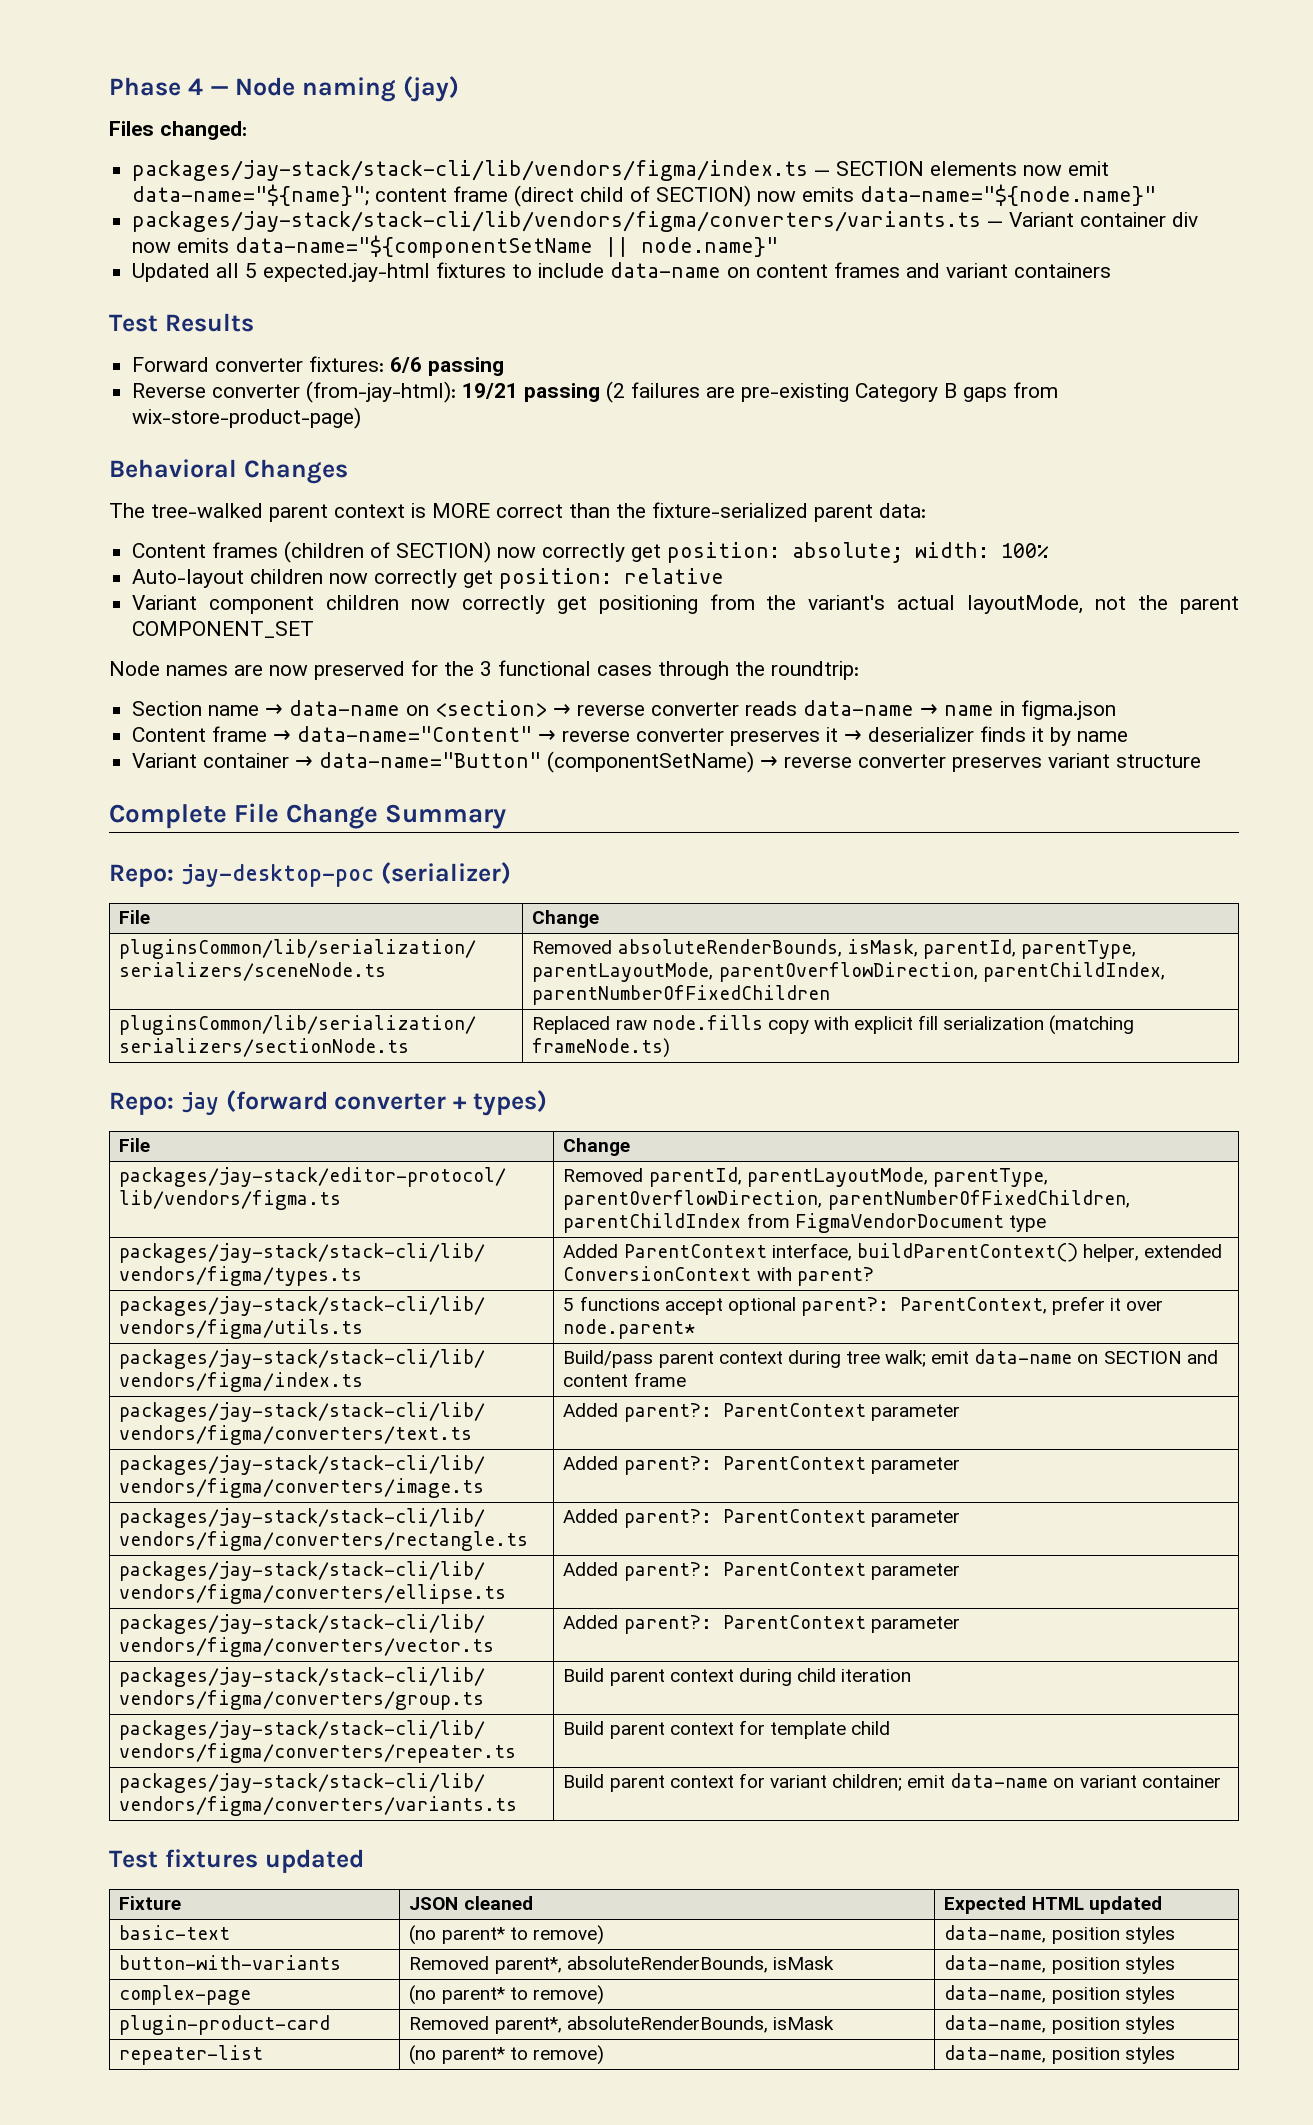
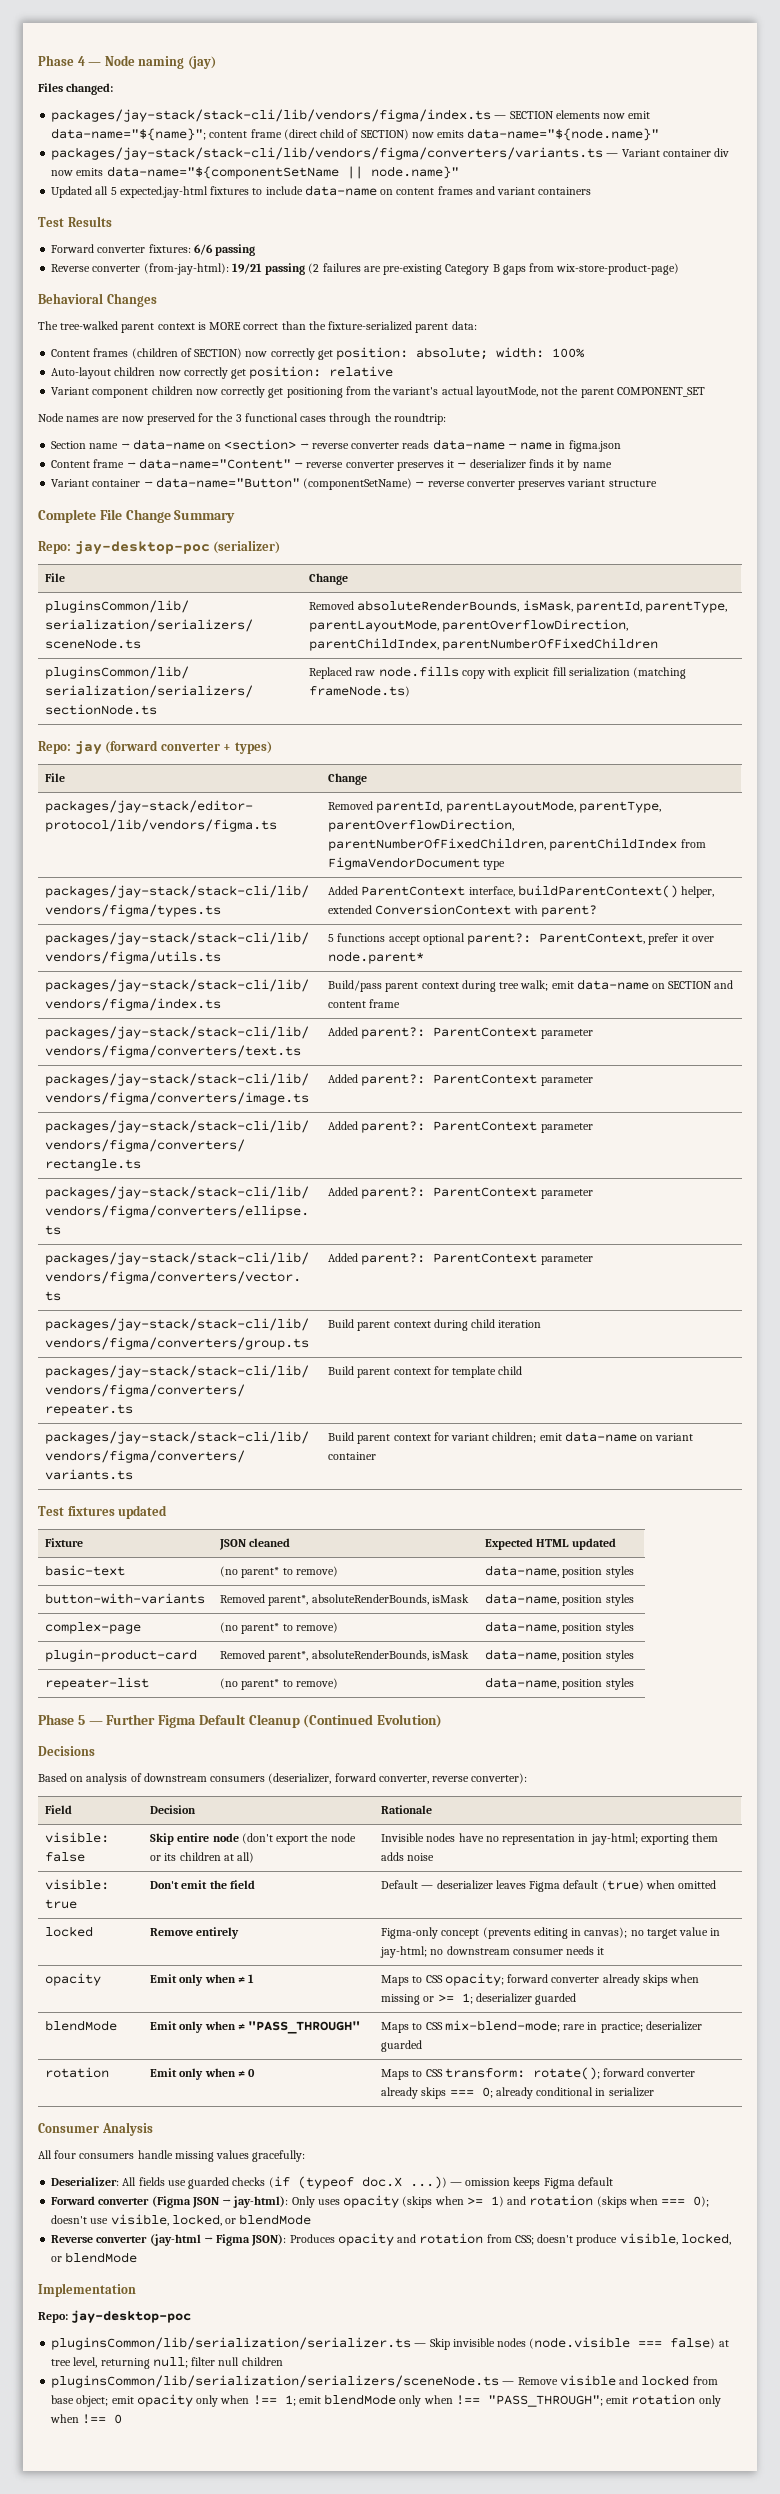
(1175, 2055) none -> [38,1714,443,1728] [38,1746,95,1756] [38,1773,528,1785] [45,1805,73,1814] [150,1805,197,1814] [381,1805,433,1814] [45,1832,110,1843] [45,1852,86,1862] [150,1833,356,1845] [150,1852,255,1863] [381,1833,718,1845] [381,1852,435,1861] [45,1879,110,1890] [45,1899,78,1909] [150,1880,255,1889] [381,1880,716,1892] [45,1926,94,1937] [150,1927,240,1939] [381,1927,721,1939] [380,1946,605,1958] [45,1973,102,1986] [150,1974,255,1986] [381,1973,699,1986] [381,1993,577,2005] [45,2020,118,2031] [150,2021,361,2034] [381,2020,702,2033] [381,2040,423,2052] [45,2067,110,2078] [150,2068,256,2080] [381,2067,696,2080] [381,2087,654,2099] [38,2122,153,2136] [38,2150,306,2162] [51,2176,613,2189] [51,2195,710,2208] [51,2214,312,2226] [51,2233,731,2246] [51,2252,138,2263] [38,2283,136,2297] [38,2310,192,2323] [51,2337,729,2350] [51,2357,283,2369] [51,2375,718,2388] [51,2394,721,2407] [50,2414,123,2424] // Phase 5 — Further Figma Default Cleanup (Continued Evolution) // Decisions // Based on analysis of downstream consumers (deserializer, forward converter, reverse converter): // Field | Decision | Rationale // visible: false | Skip entire node (don't export the node or its children at all) | Invisible nodes have no representation in jay-html; exporting them adds noise // visible: true | Don't emit the field | Default — deserializer leaves Figma default (true) when omitted // locked | Remove entirely | Figma-only concept (prevents editing in canvas); no target value in jay-html; no downstream consumer needs it // opacity | Emit only when ≠ 1 | Maps to CSS opacity; forward converter already skips when missing or >= 1; deserializer guarded // blendMode | Emit only when ≠ "PASS_THROUGH" | Maps to CSS mix-blend-mode; rare in practice; deserializer guarded // rotation | Emit only when ≠ 0 | Maps to CSS transform: rotate(); forward converter already skips === 0; already conditional in serializer // Consumer Analysis // All four consumers handle missing values gracefully: // Deserializer: All fields use guarded checks (if (typeof doc.X ...)) — omission keeps Figma default // Forward converter (Figma JSON → jay-html): Only uses opacity (skips when >= 1) and rotation (skips when === 0); doesn't use visible, locked, or blendMode // Reverse converter (jay-html → Figma JSON): Produces opacity and rotation from CSS; doesn't produce visible, locked, or blendMode // Implementation // Repo: jay-desktop-poc // pluginsCommon/lib/serialization/serializer.ts — Skip invisible nodes (node.visible === false) at tree level, returning null; filter null children // pluginsCommon/lib/serialization/serializers/sceneNode.ts — Remove visible and locked from base object; emit opacity only when !== 1; emit blendMode only when !== "PASS_THROUGH"; emit rotation only when !== 0

